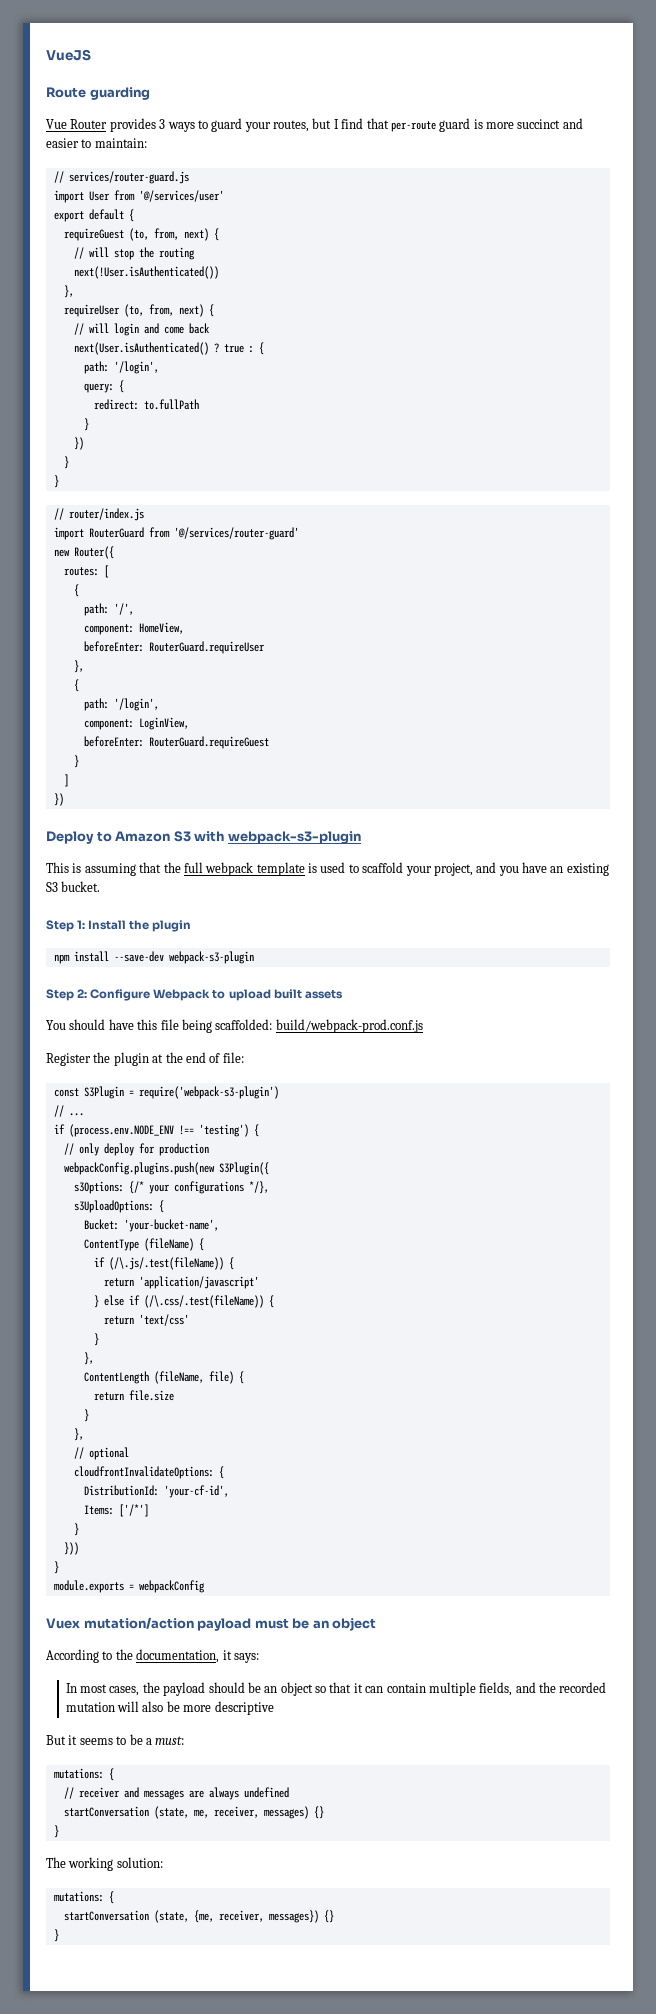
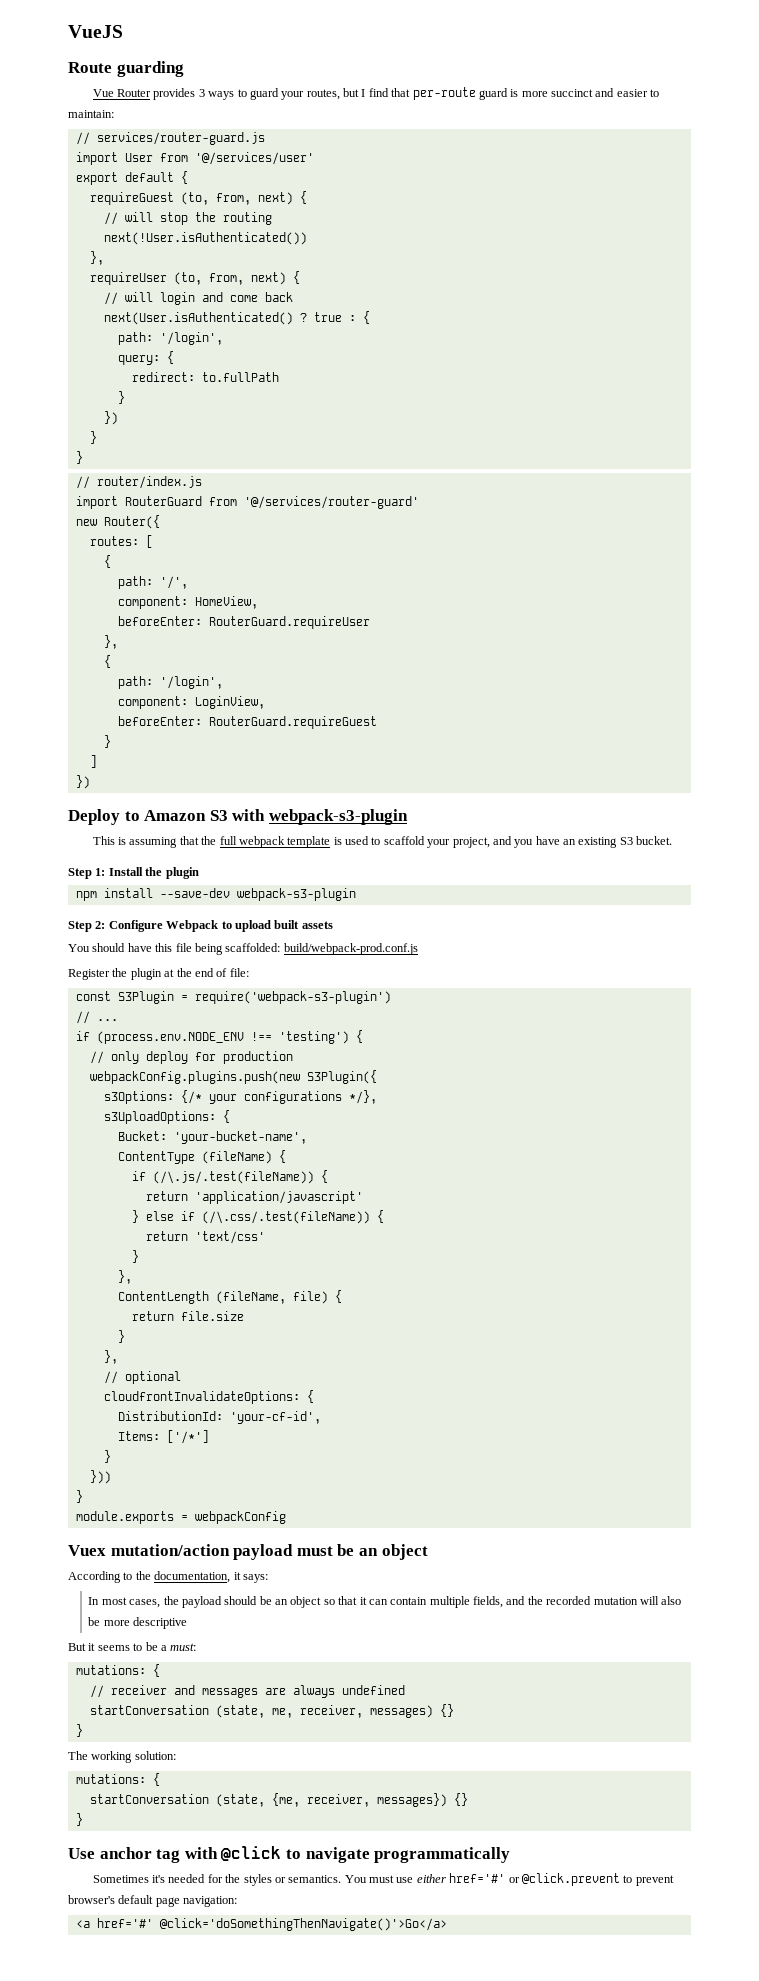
(59, 1935) none -> [68,1846,511,1863] [92,1873,674,1886] [68,1895,238,1907] [75,1918,447,1931] // Use anchor tag with @click to navigate programmatically // Sometimes it's needed for the styles or semantics. You must use either href='#' or @click.prevent to prevent browser's default page navigation: // <a href='#' @click='doSomethingThenNavigate()'>Go</a>

